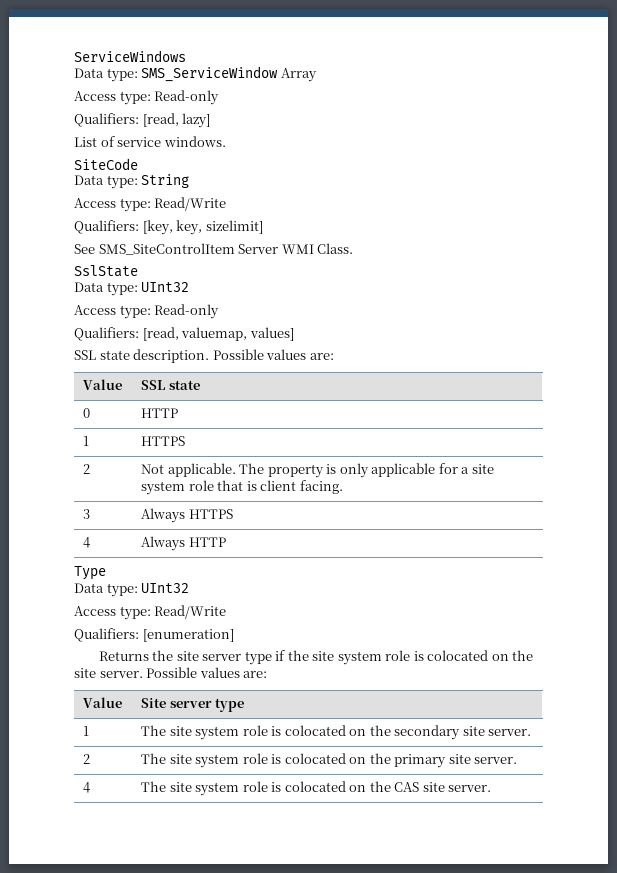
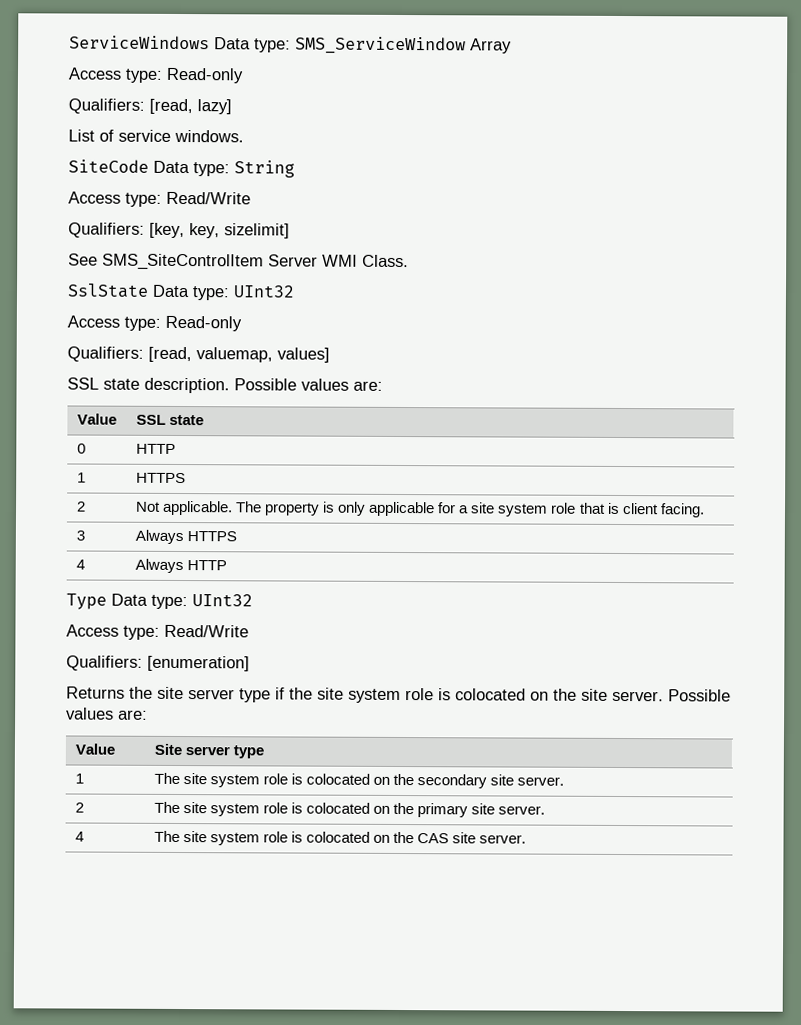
(186, 56) // -> (210, 42) none
(138, 164) // -> (149, 166) none
(138, 271) // -> (149, 290) none
(106, 573) // -> (107, 601) none

